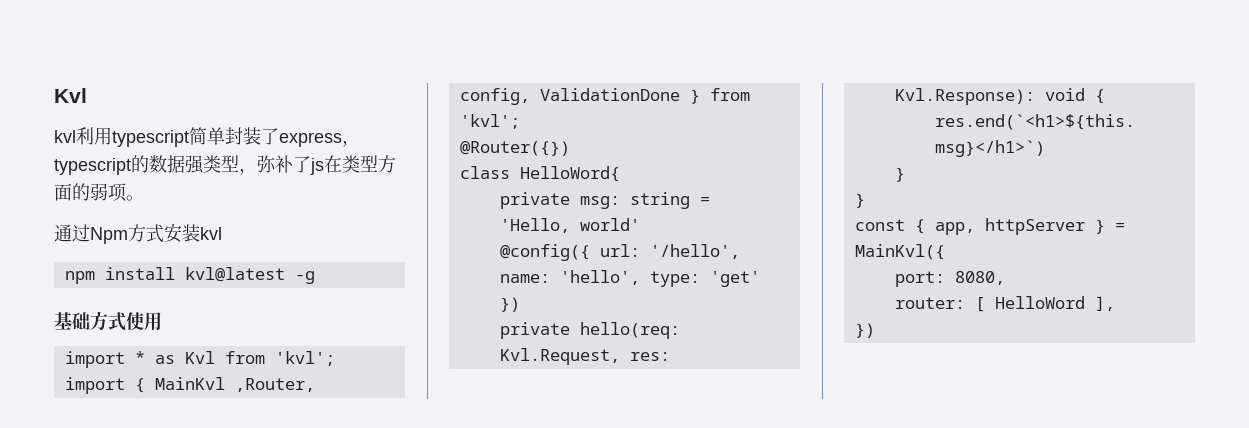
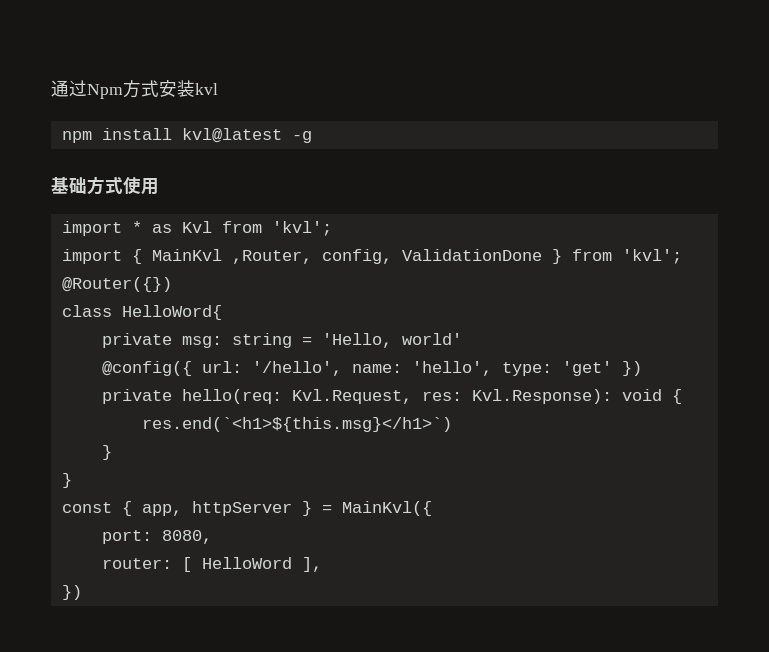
[54,88,87,103] [54,127,360,147] [54,155,396,175] [54,183,144,202] Kvl // kvl利用typescript简单封装了express，typescript的数据强类型，弥补了js在类型方面的弱项。 // -> (51, 88) none

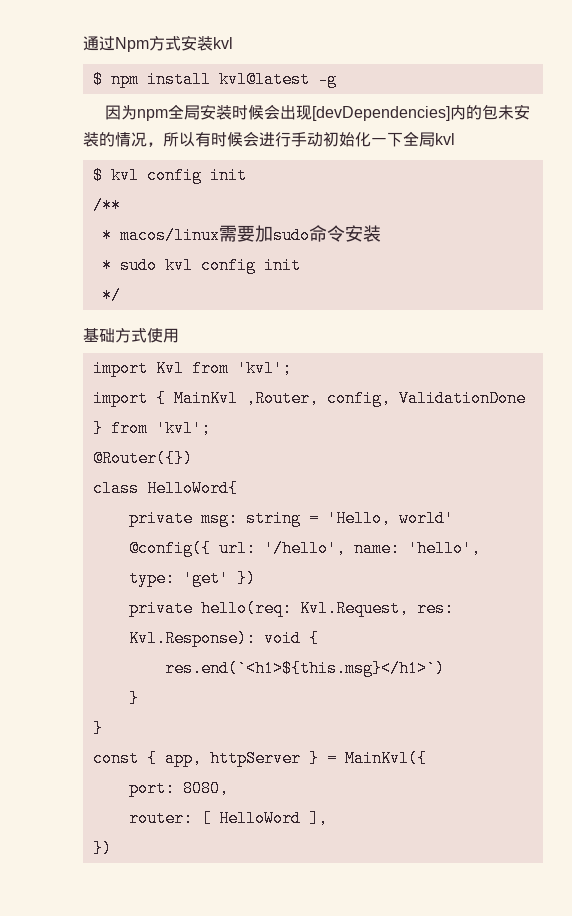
(218, 89) none -> [92,71,103,88] $
(312, 137) none -> [105,104,531,121] [83,131,455,147] [92,167,247,184] [92,197,121,214] [101,225,381,244] [101,257,301,274] [101,287,121,304] // 因为npm全局安装时候会出现[devDependencies]内的包未安装的情况，所以有时候会进行手动初始化一下全局kvl // $ kvl config init // /** // * macos/linux需要加sudo命令安装 // * sudo kvl config init // */
[131,221,172,233] * as -> (148, 368) none

